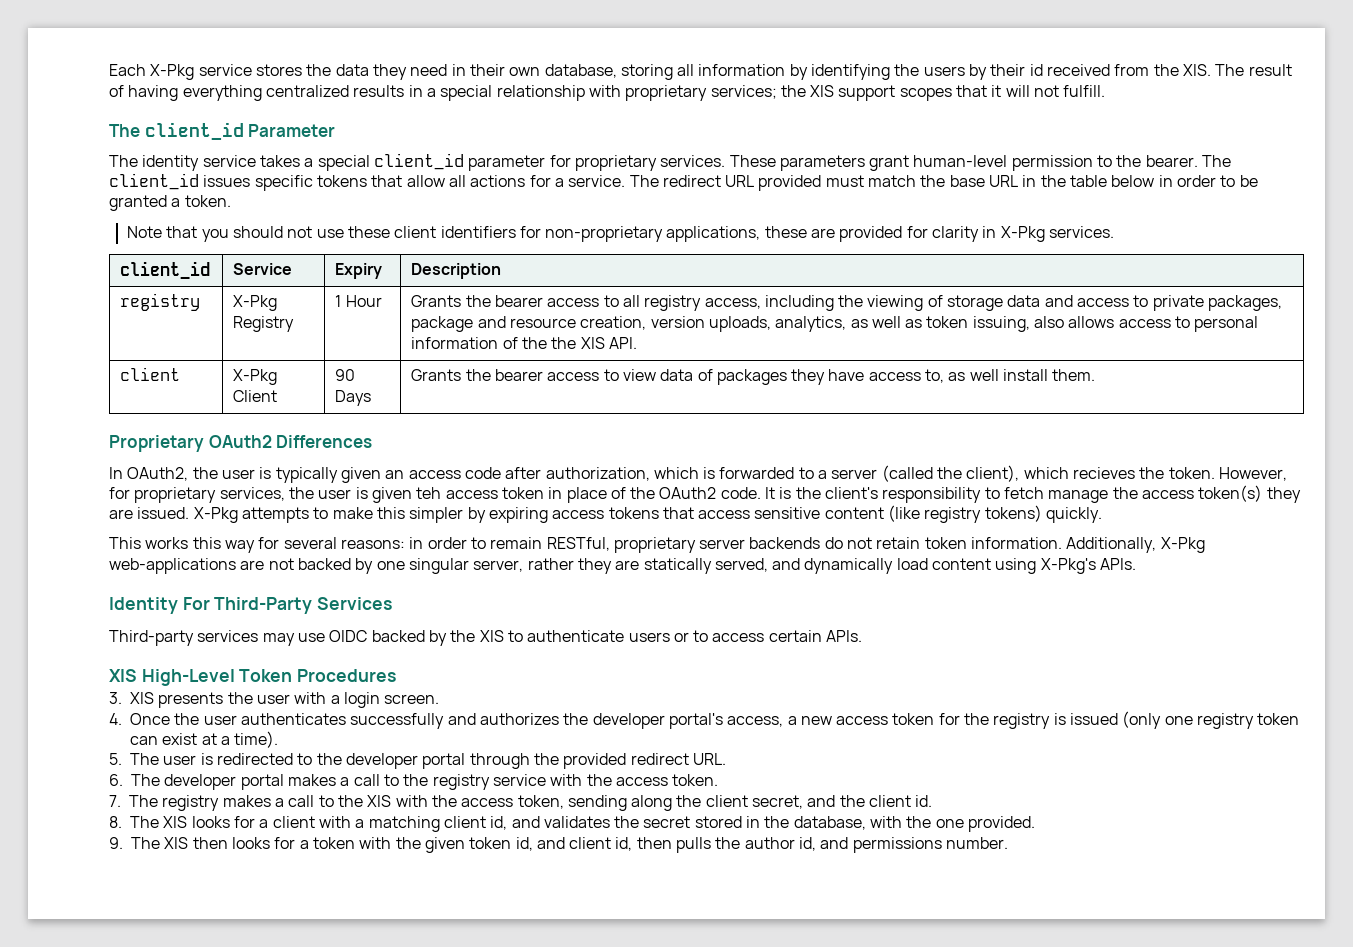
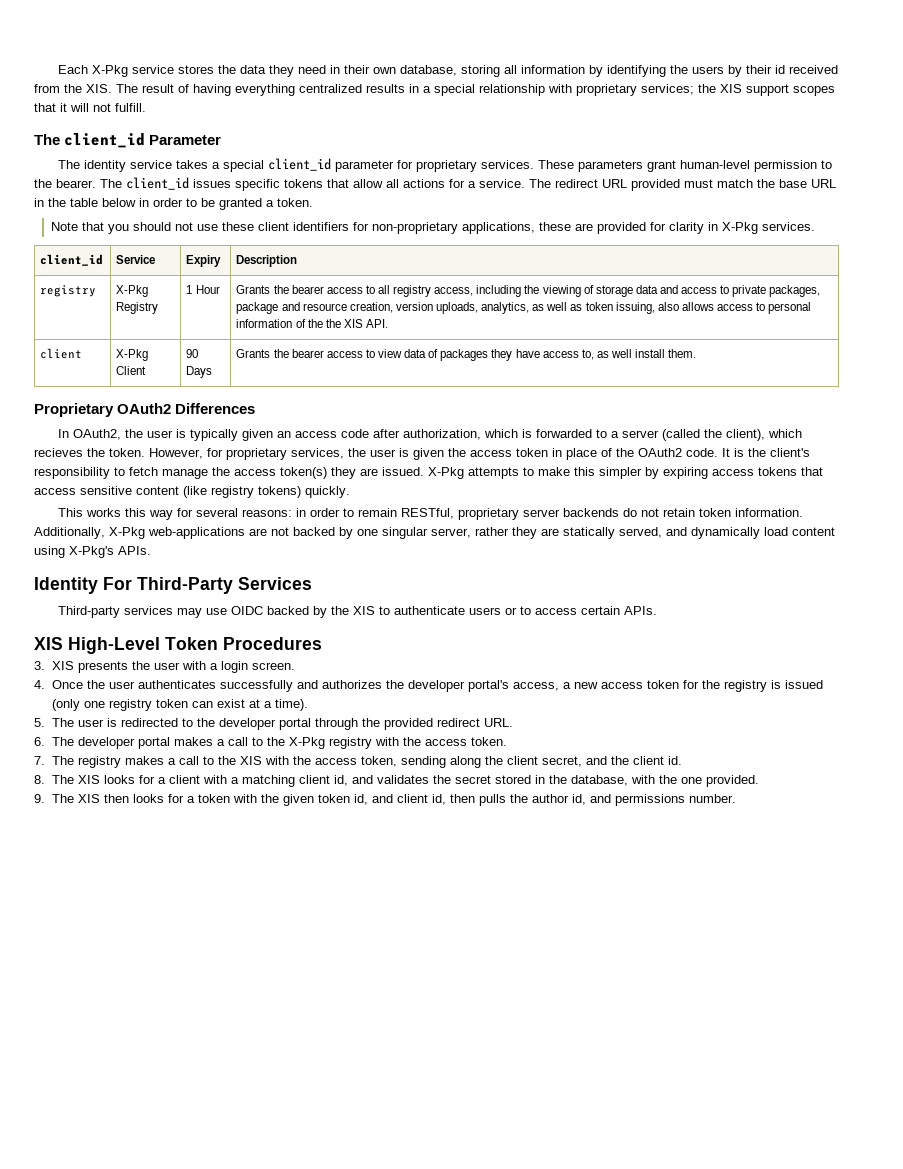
[416,487,442,499] teh -> [448,448,466,457] the
[432,774,546,790] registry service -> [288,737,372,749] X-Pkg registry

